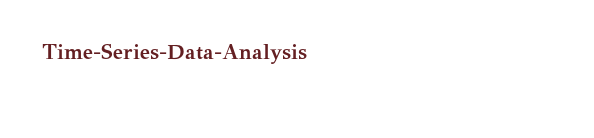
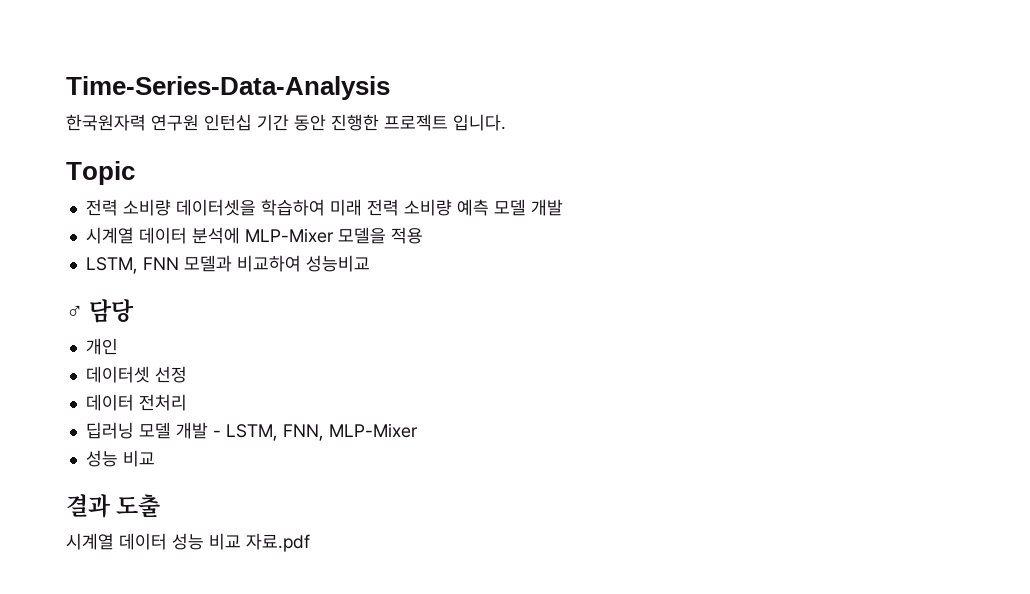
(307, 53) none -> [66,114,506,131] [66,161,135,185] [85,199,563,216] [85,227,423,244] [85,255,370,274] [66,299,135,323] [85,338,118,355] [85,366,187,383] [85,394,187,411] [85,422,418,441] [85,450,155,467] [66,494,161,518] [66,533,310,552] // 한국원자력 연구원 인턴십 기간 동안 진행한 프로젝트 입니다. // Topic // 전력 소비량 데이터셋을 학습하여 미래 전력 소비량 예측 모델 개발 // 시계열 데이터 분석에 MLP-Mixer 모델을 적용 // LSTM, FNN 모델과 비교하여 성능비교 // ♂ 담당 // 개인 // 데이터셋 선정 // 데이터 전처리 // 딥러닝 모델 개발 - LSTM, FNN, MLP-Mixer // 성능 비교 // 결과 도출 // 시계열 데이터 성능 비교 자료.pdf

